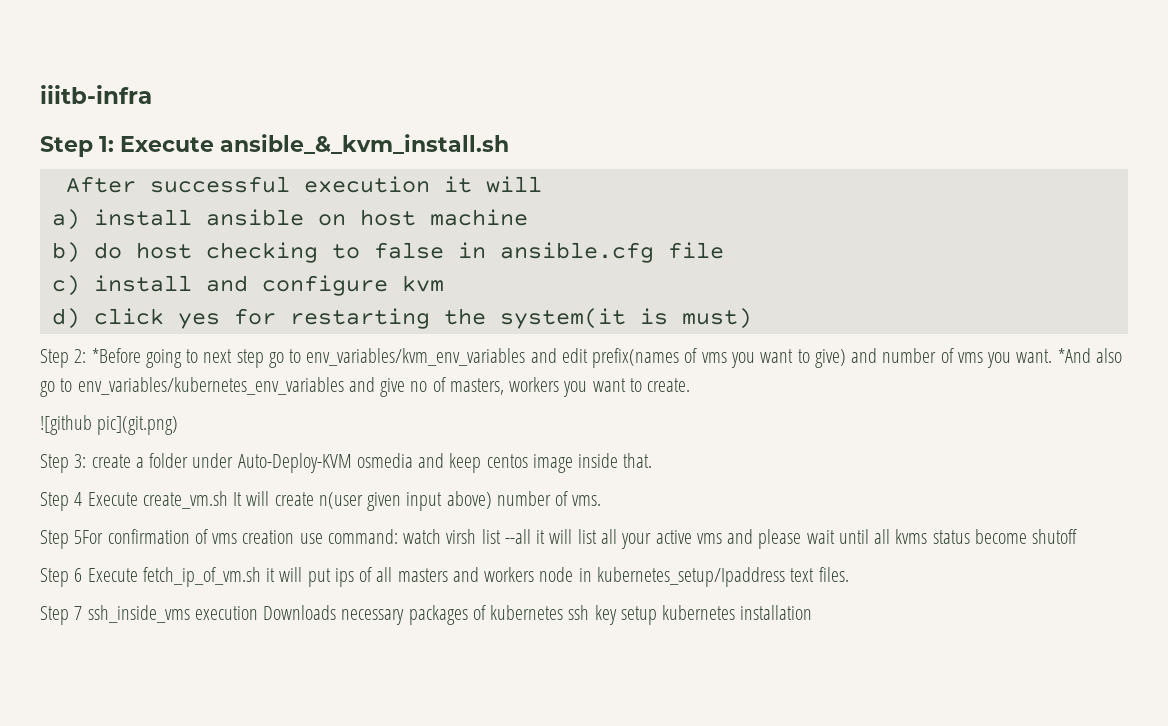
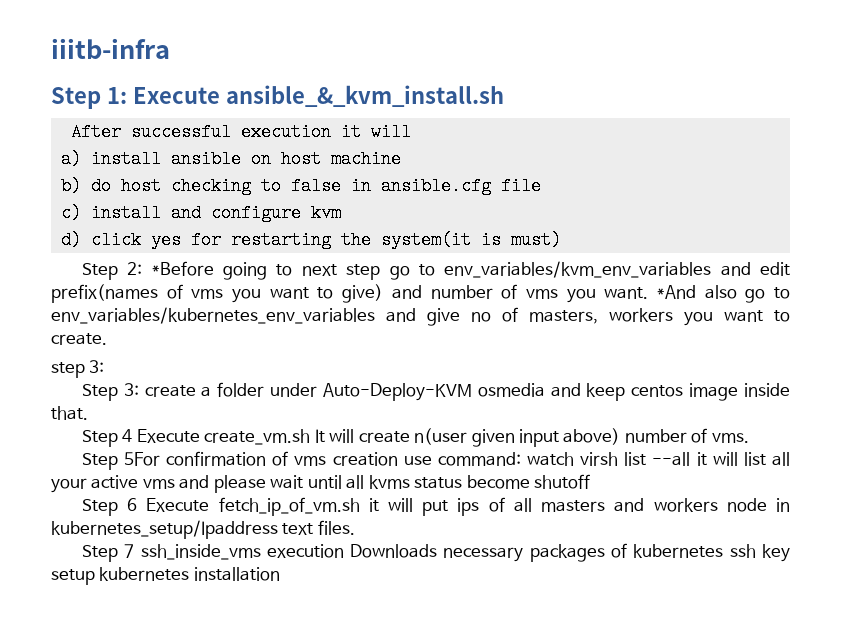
[40,415,179,435] ![github pic](git.png) -> [51,360,105,378] step 3:

